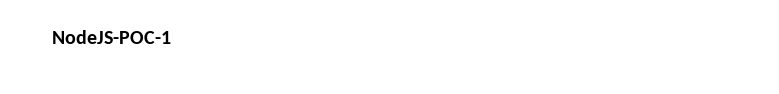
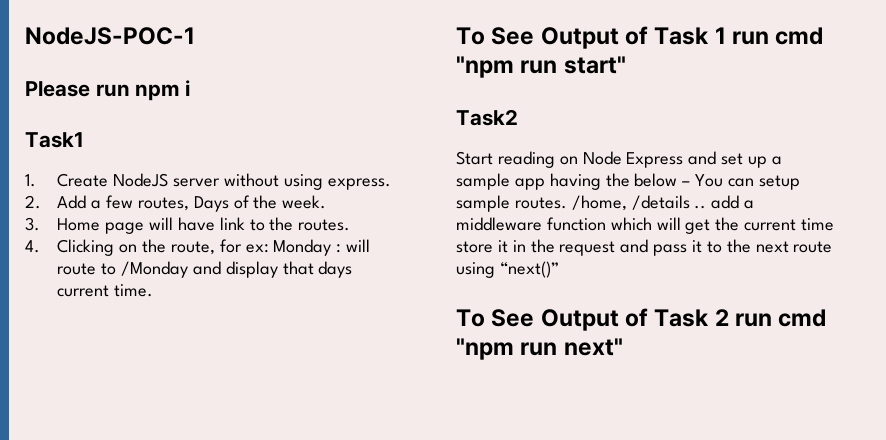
(171, 37) none -> [25,80,191,101] [25,132,84,148] [25,173,391,190] [25,195,327,212] [25,217,351,234] [25,239,371,256] [57,261,353,278] [57,284,154,297] [456,26,824,49] [456,56,626,78] [456,109,518,126] [456,151,782,168] [456,173,800,190] [456,195,755,212] [456,217,835,234] [456,239,833,256] [456,261,559,278] [456,308,827,331] [456,338,623,360] // Please run npm i // Task1 // 1. Create NodeJS server without using express. // 2. Add a few routes, Days of the week. // 3. Home page will have link to the routes. // 4. Clicking on the route, for ex: Monday : will route to /Monday and display that days current time. // To See Output of Task 1 run cmd "npm run start" // Task2 // Start reading on Node Express and set up a sample app having the below – You can setup sample routes. /home, /details .. add a middleware function which will get the current time store it in the request and pass it to the next route using “next()” // To See Output of Task 2 run cmd "npm run next"

